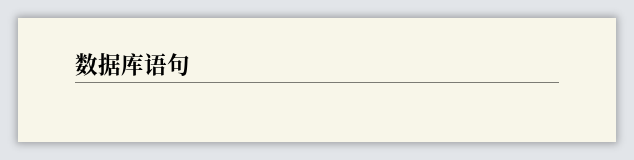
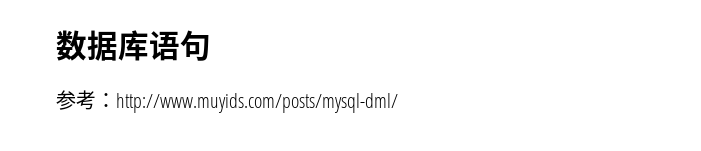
(190, 65) none -> [56,90,398,113] // 参考：http://www.muyids.com/posts/mysql-dml/

